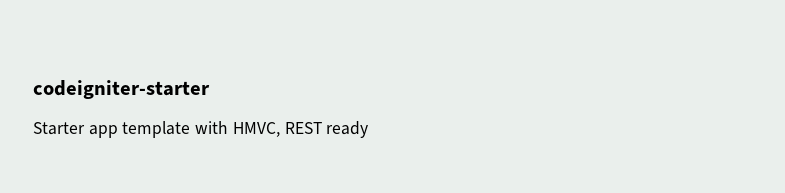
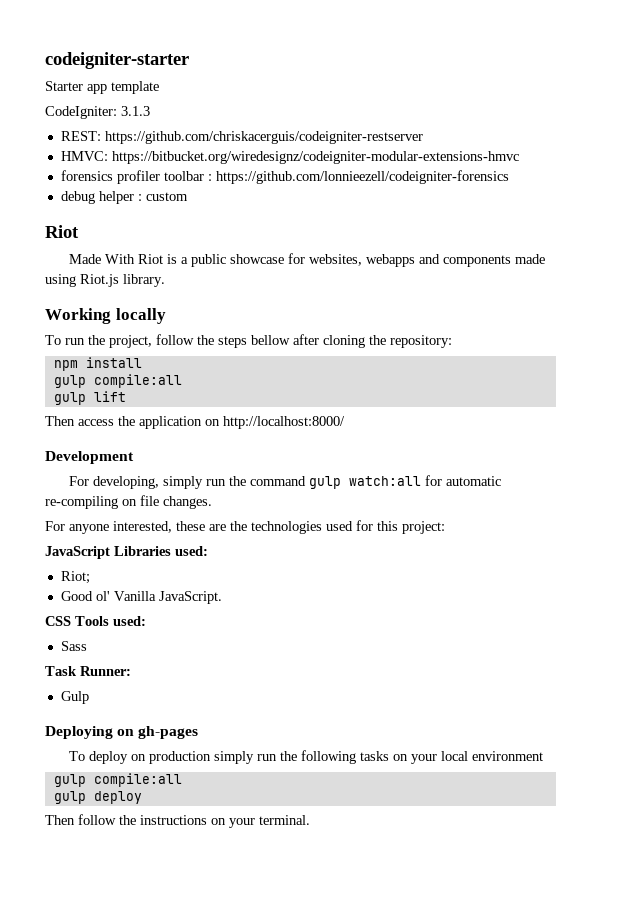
[195,121,369,138] with HMVC, REST ready -> [45,106,150,119] [60,131,423,144] [60,151,519,164] [60,170,509,184] [60,191,188,204] [45,225,79,238] [68,253,545,267] [45,274,165,287] [45,308,166,324] [45,334,452,348] [53,357,142,371] [53,374,182,388] [53,391,126,405] [45,416,345,429] [45,451,134,464] [68,475,501,489] [45,495,212,509] [45,520,445,534] [45,546,208,559] [60,571,90,584] [60,591,222,604] [45,616,146,626] [60,641,87,651] [45,666,131,676] [60,691,89,704] [45,726,199,739] [68,750,543,764] [53,773,182,787] [53,791,142,804] [45,814,310,828] // CodeIgniter: 3.1.3 // REST: https://github.com/chriskacerguis/codeigniter-restserver // HMVC: https://bitbucket.org/wiredesignz/codeigniter-modular-extensions-hmvc // forensics profiler toolbar : https://github.com/lonnieezell/codeigniter-forensics // debug helper : custom // Riot // Made With Riot is a public showcase for websites, webapps and components made using Riot.js library. // Working locally // To run the project, follow the steps bellow after cloning the repository: // npm install // gulp compile:all // gulp lift // Then access the application on http://localhost:8000/ // Development // For developing, simply run the command gulp watch:all for automatic re-compiling on file changes. // For anyone interested, these are the technologies used for this project: // JavaScript Libraries used: // Riot; // Good ol' Vanilla JavaScript. // CSS Tools used: // Sass // Task Runner: // Gulp // Deploying on gh-pages // To deploy on production simply run the following tasks on your local environment // gulp compile:all // gulp deploy // Then follow the instructions on your terminal.

